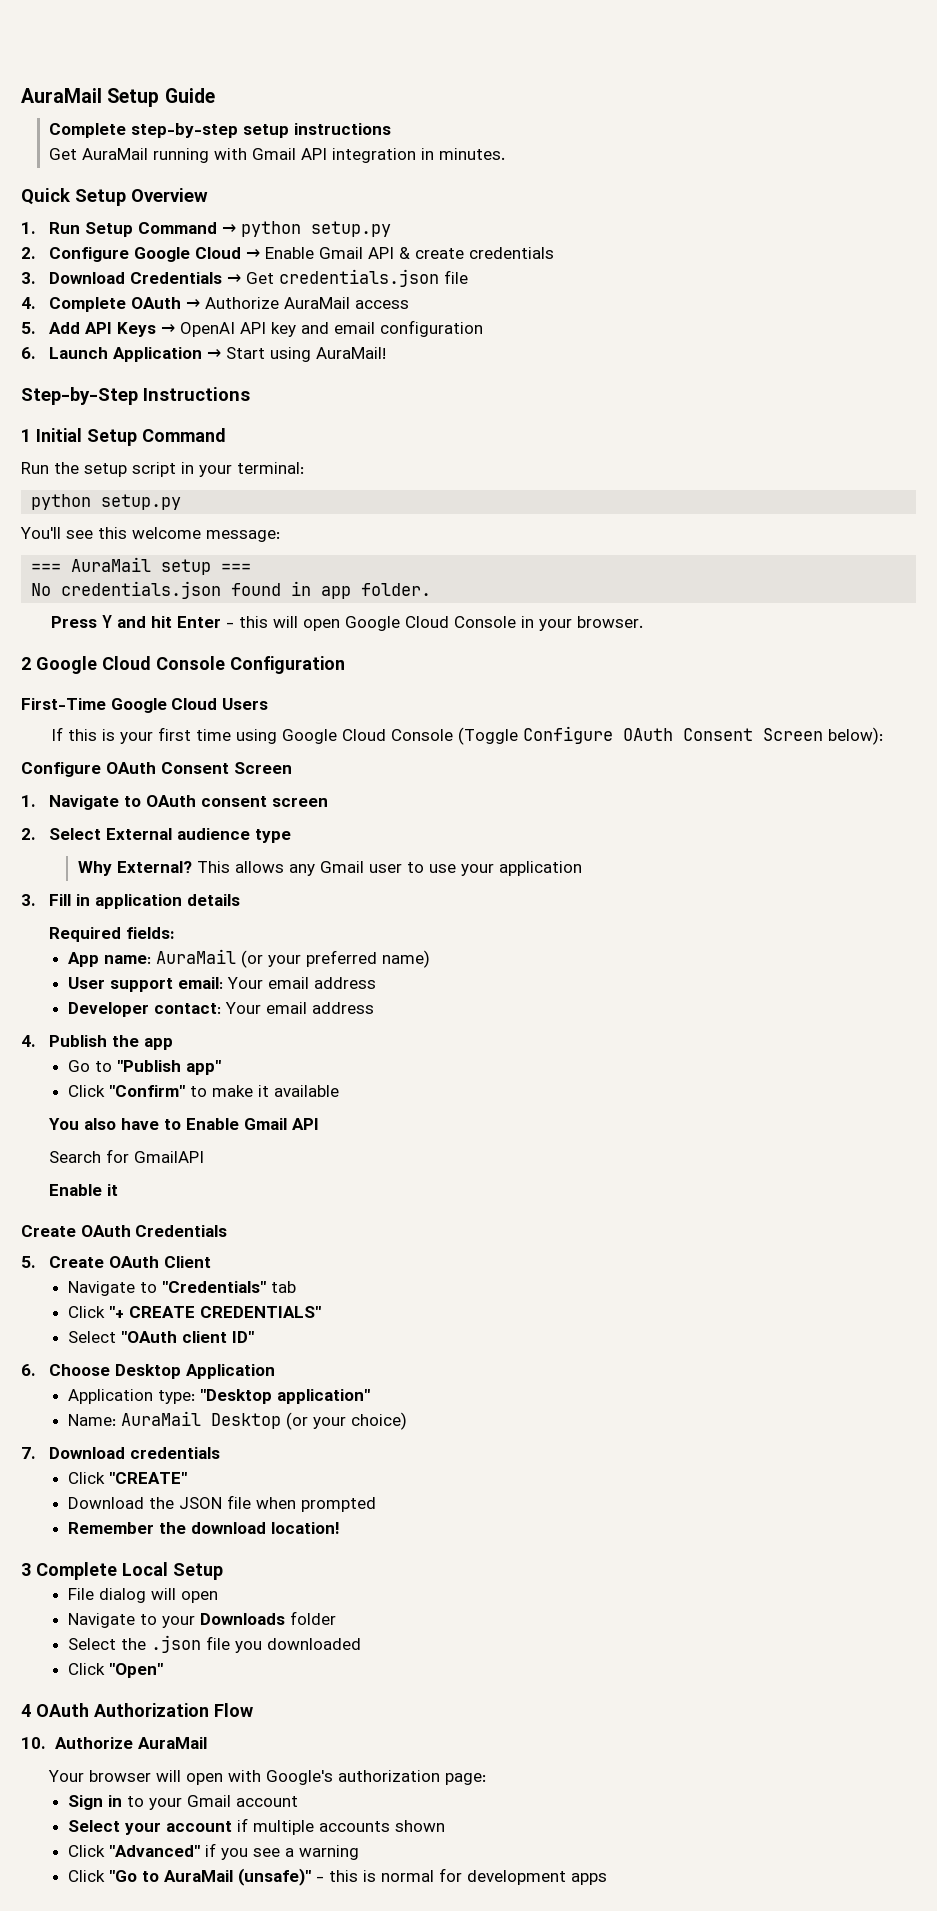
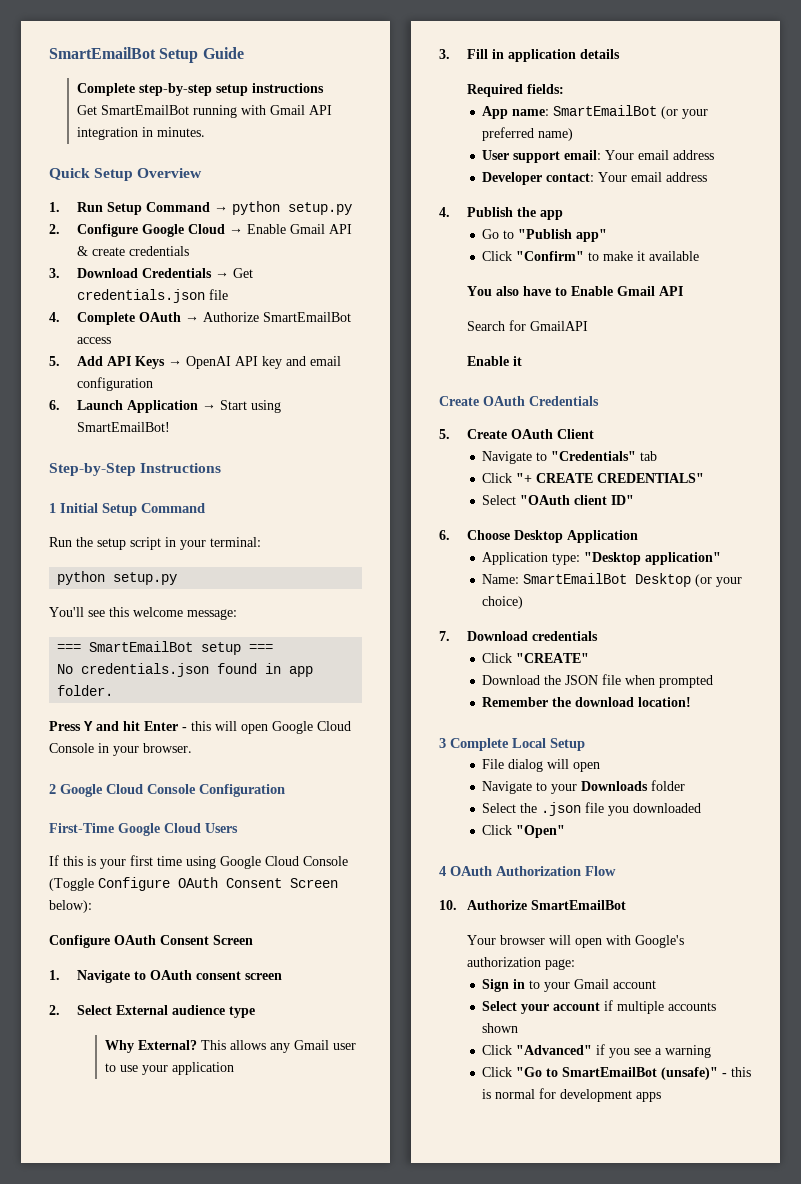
[21,88,102,103] AuraMail -> [49,47,156,59] SmartEmailBot
[82,148,149,160] AuraMail -> [100,105,189,115] SmartEmailBot
[284,297,351,309] AuraMail -> [262,312,351,322] SmartEmailBot
[316,347,387,359] AuraMail! -> [76,422,170,432] SmartEmailBot!
[71,557,152,572] AuraMail -> [89,641,194,652] SmartEmailBot
[156,949,237,964] AuraMail -> [553,105,658,116] SmartEmailBot
[121,1411,202,1426] AuraMail -> [523,573,628,584] SmartEmailBot
[137,1737,207,1749] AuraMail -> [530,900,626,910] SmartEmailBot
[164,1870,234,1882] AuraMail -> [562,1067,658,1077] SmartEmailBot

